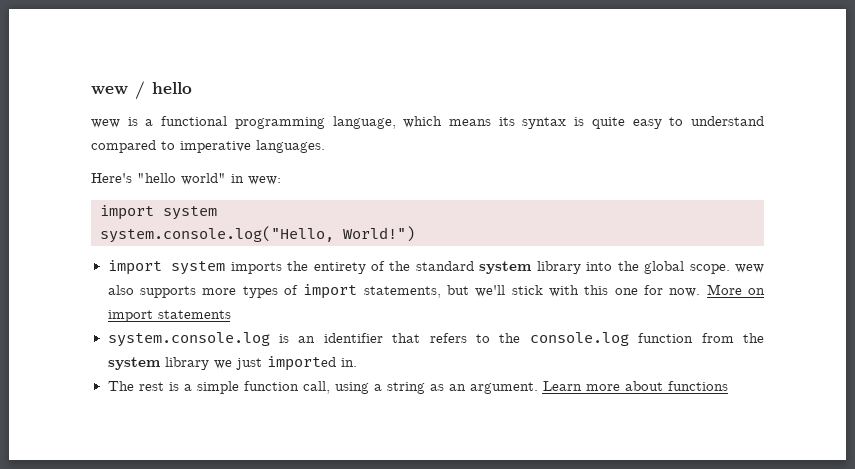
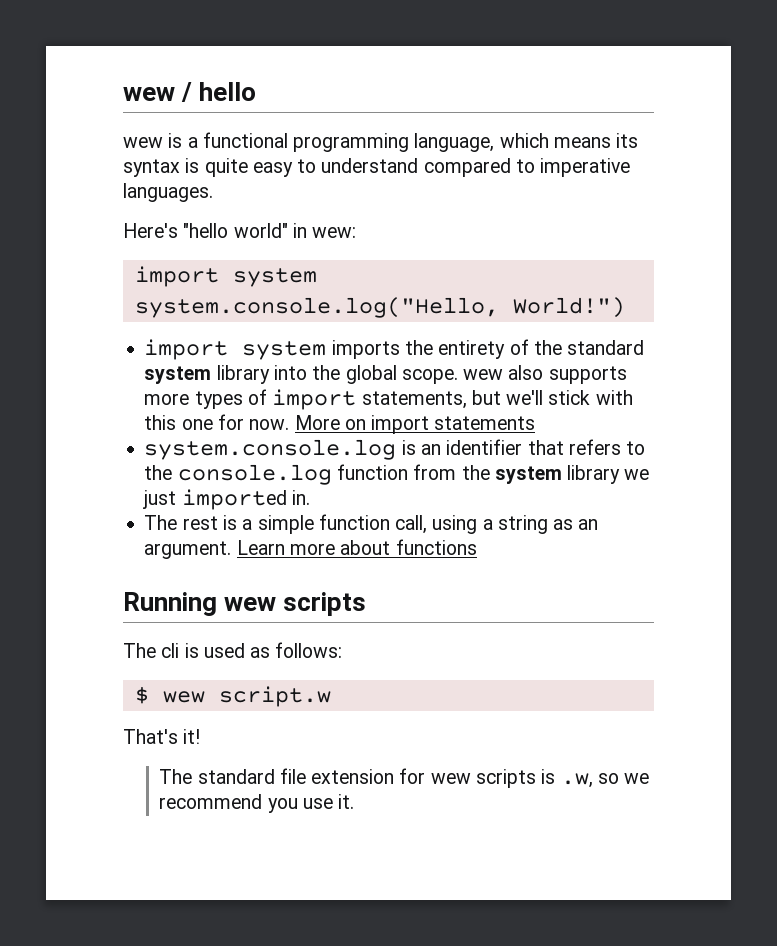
(728, 386) none -> [123,592,367,616] [123,642,343,658] [134,686,331,707] [123,729,201,744] [159,768,650,788] [159,794,355,813] // Running wew scripts // The cli is used as follows: // $ wew script.w // That's it! // The standard file extension for wew scripts is .w, so we recommend you use it.

